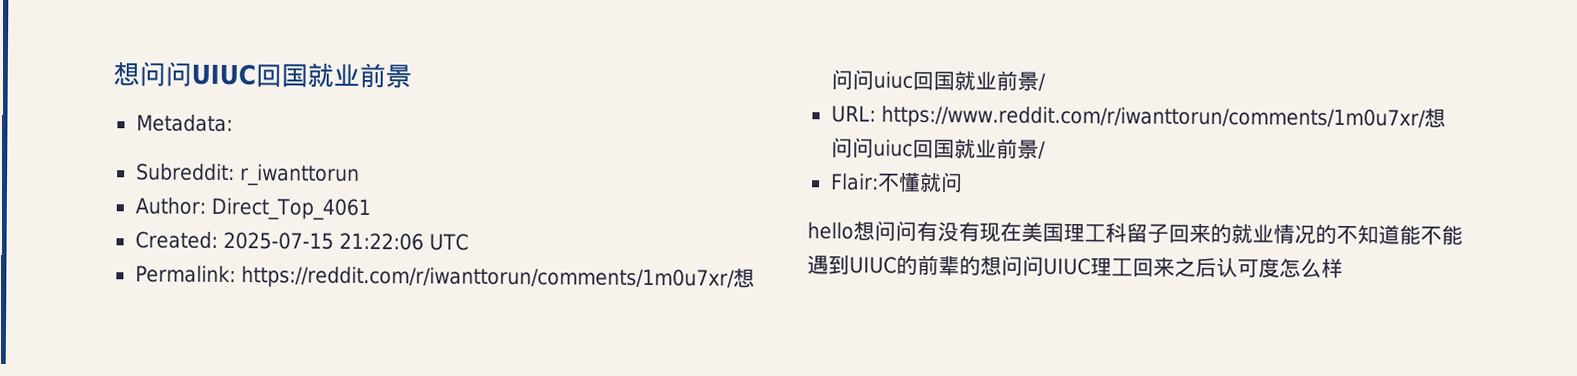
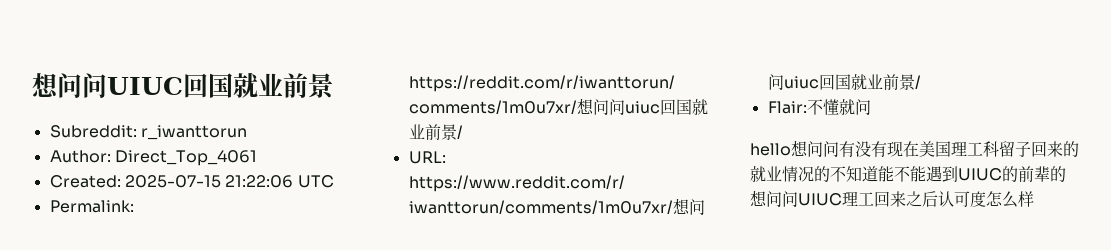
[135,114,233,133] // Metadata: -> (334, 86) none

